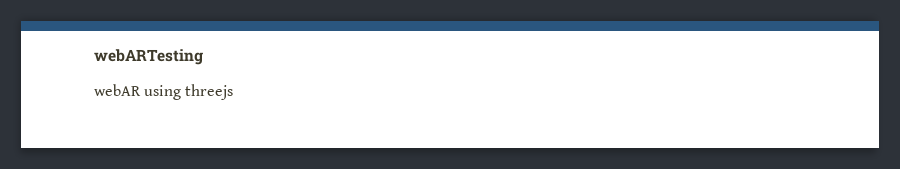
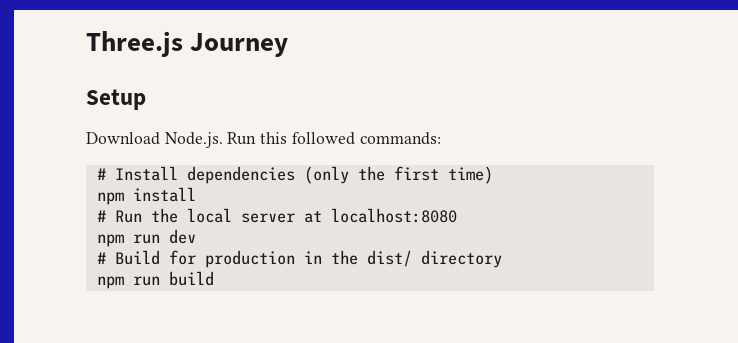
[94,49,203,65] [94,84,234,100] webARTesting // webAR using threejs -> [86,31,289,57] [86,89,146,110] [86,132,441,148] [96,166,493,184] [96,187,196,205] [96,208,457,223] [96,229,196,247] [96,250,502,268] [96,271,214,289] Three.js Journey // Setup // Download Node.js. Run this followed commands: // # Install dependencies (only the first time) // npm install // # Run the local server at localhost:8080 // npm run dev // # Build for production in the dist/ directory // npm run build

